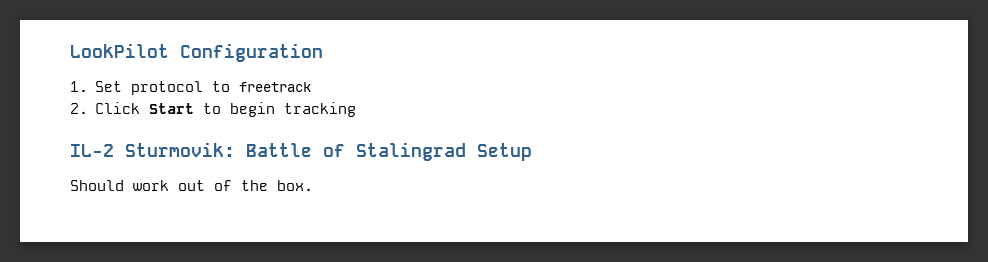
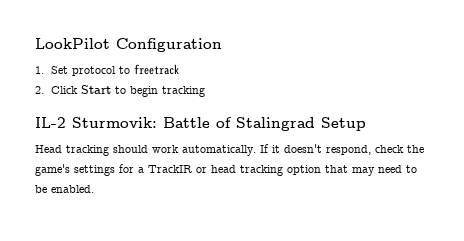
[70,180,313,191] Should work out of the box. -> [35,144,424,156] [35,164,417,176] [35,185,94,193] Head tracking should work automatically. If it doesn't respond, check the game's settings for a TrackIR or head tracking option that may need to be enabled.

